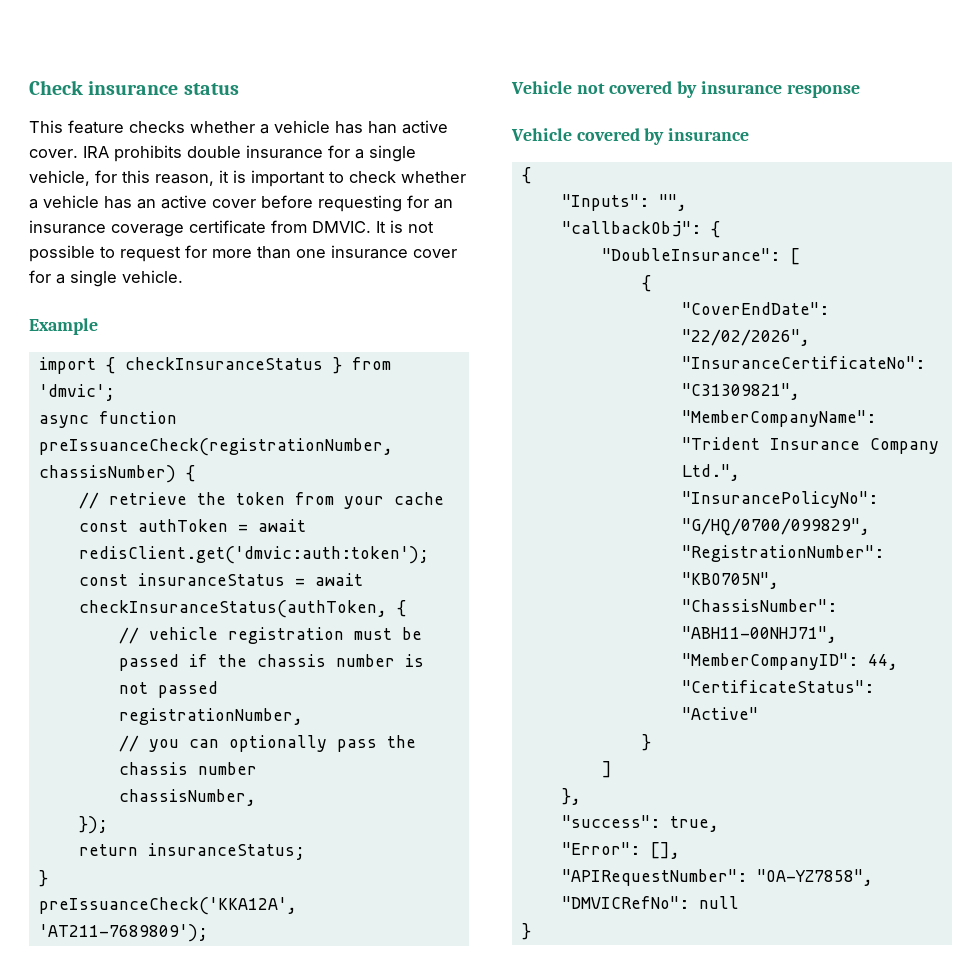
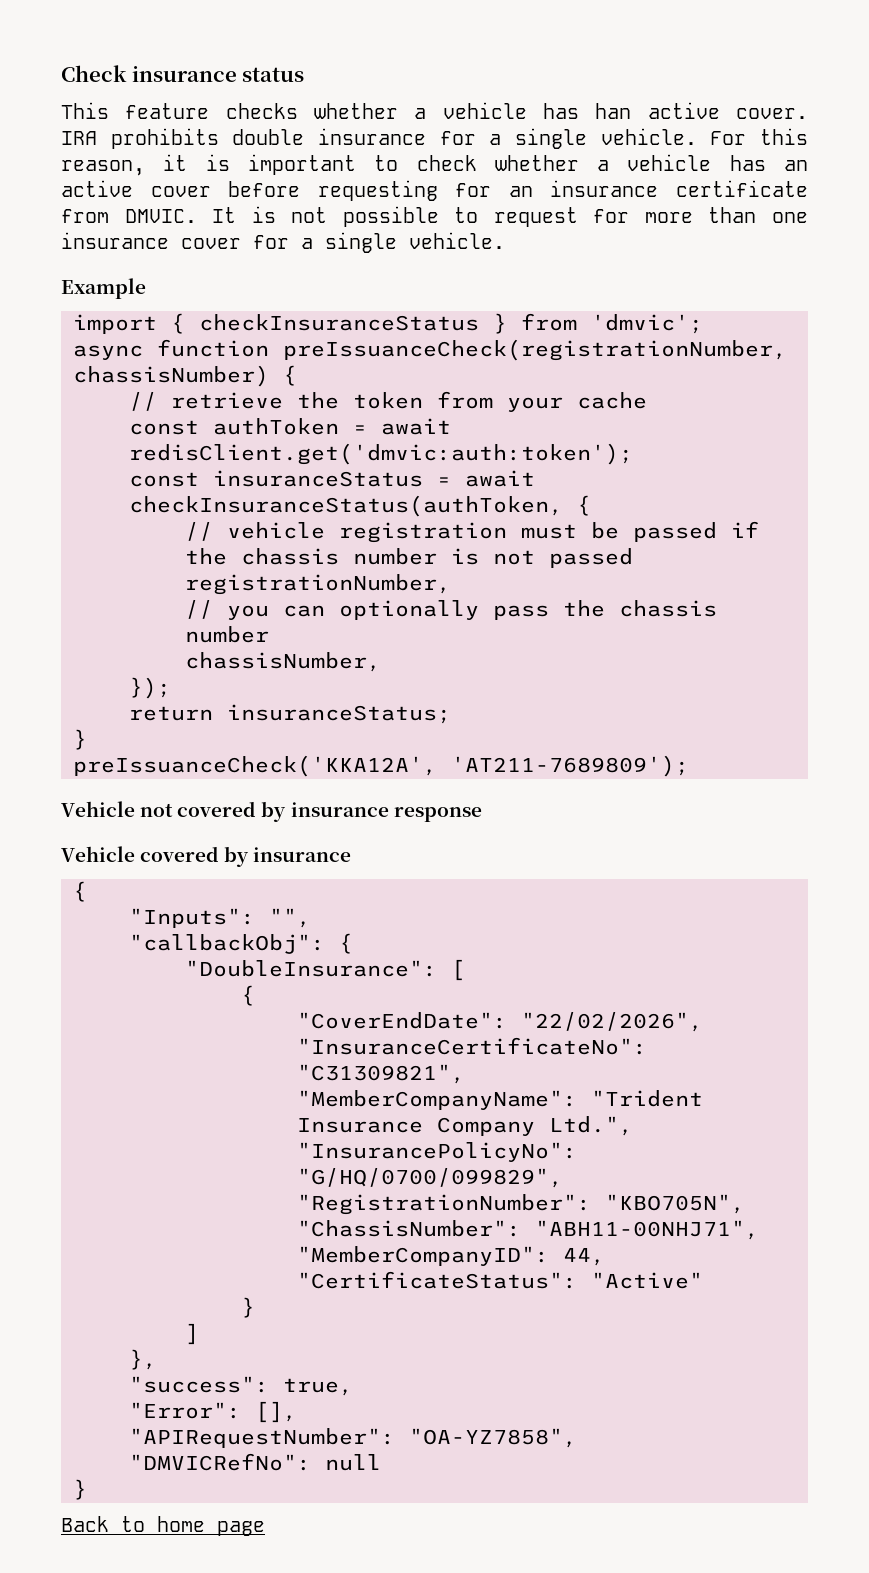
[29,170,117,186] vehicle, for -> [600,128,747,145] vehicle. For
[111,224,184,237] coverage -> (659, 188) none
(531, 931) none -> [61,1516,265,1536] // Back to home page

